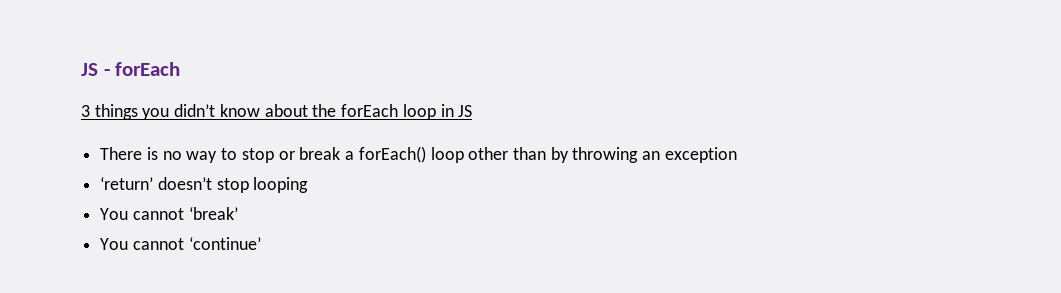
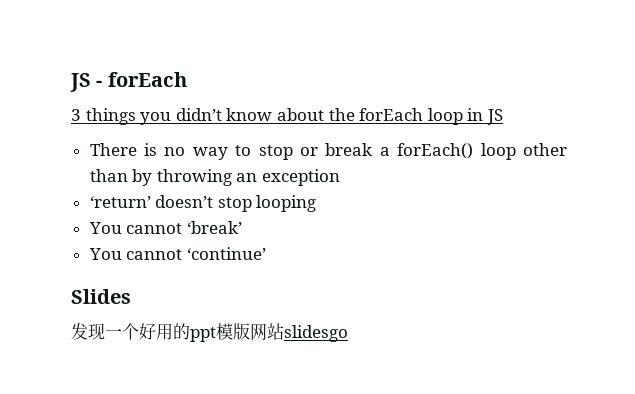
(261, 243) none -> [71,289,131,304] [71,323,348,342] // Slides // 发现一个好用的ppt模版网站slidesgo

